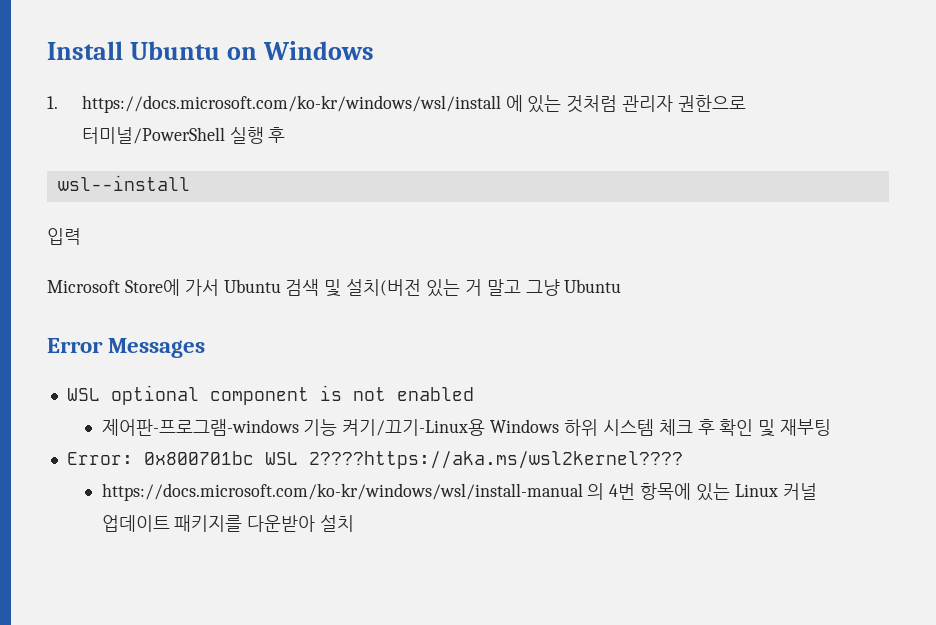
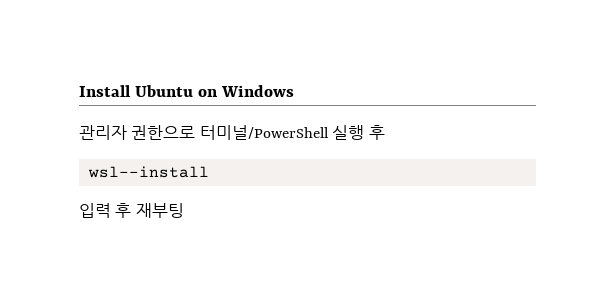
[47,95,618,113] 1. https://docs.microsoft.com/ko-kr/windows/wsl/install 에 있는 것처럼 -> (295, 91) none
[47,279,622,297] [47,338,206,358] [66,385,474,405] [101,419,832,437] [66,451,683,469] [101,483,817,501] [101,515,355,532] // Microsoft Store에 가서 Ubuntu 검색 및 설치(버전 있는 거 말고 그냥 Ubuntu // Error Messages // WSL optional component is not enabled // 제어판-프로그램-windows 기능 켜기/끄기-Linux용 Windows 하위 시스템 체크 후 확인 및 재부팅 // Error: 0x800701bc WSL 2????https://aka.ms/wsl2kernel???? // https://docs.microsoft.com/ko-kr/windows/wsl/install-manual 의 4번 항목에 있는 Linux 커널 업데이트 패키지를 다운받아 설치 -> [115,203,184,218] 후 재부팅

